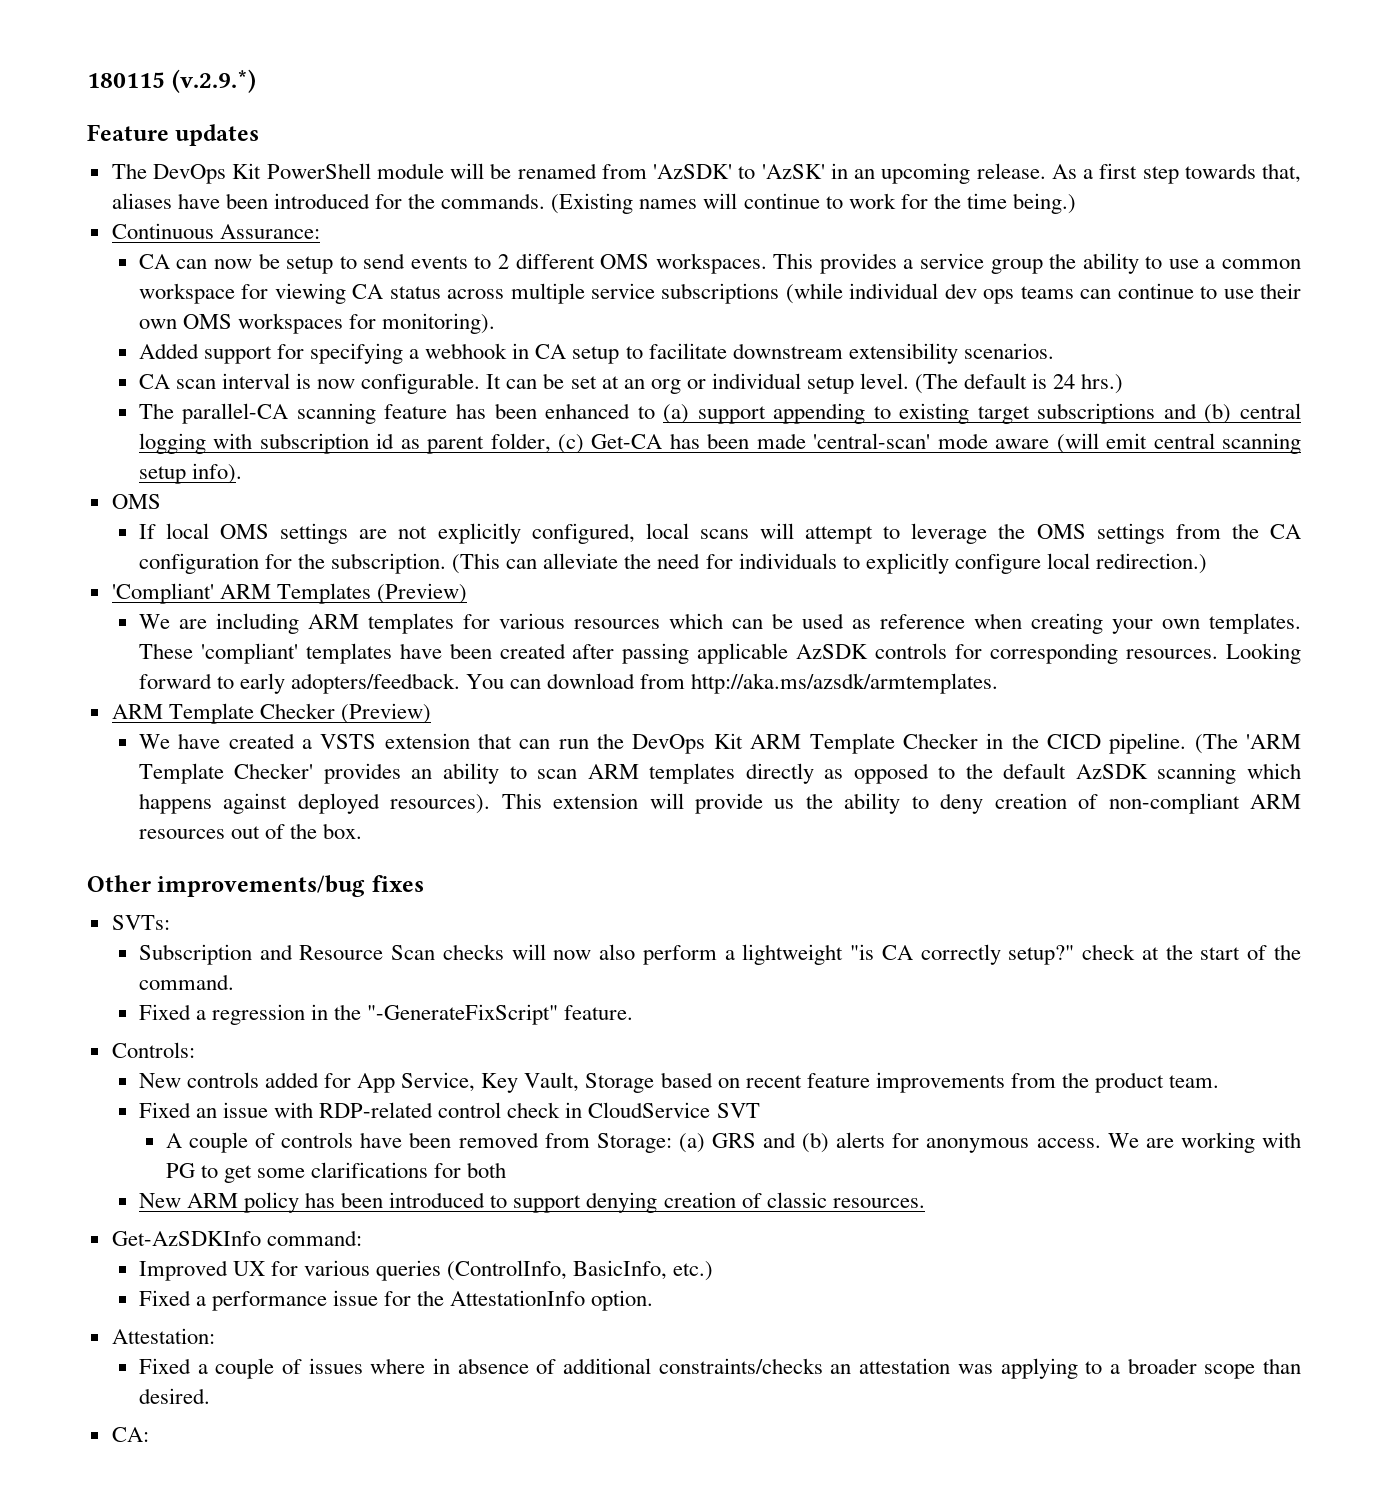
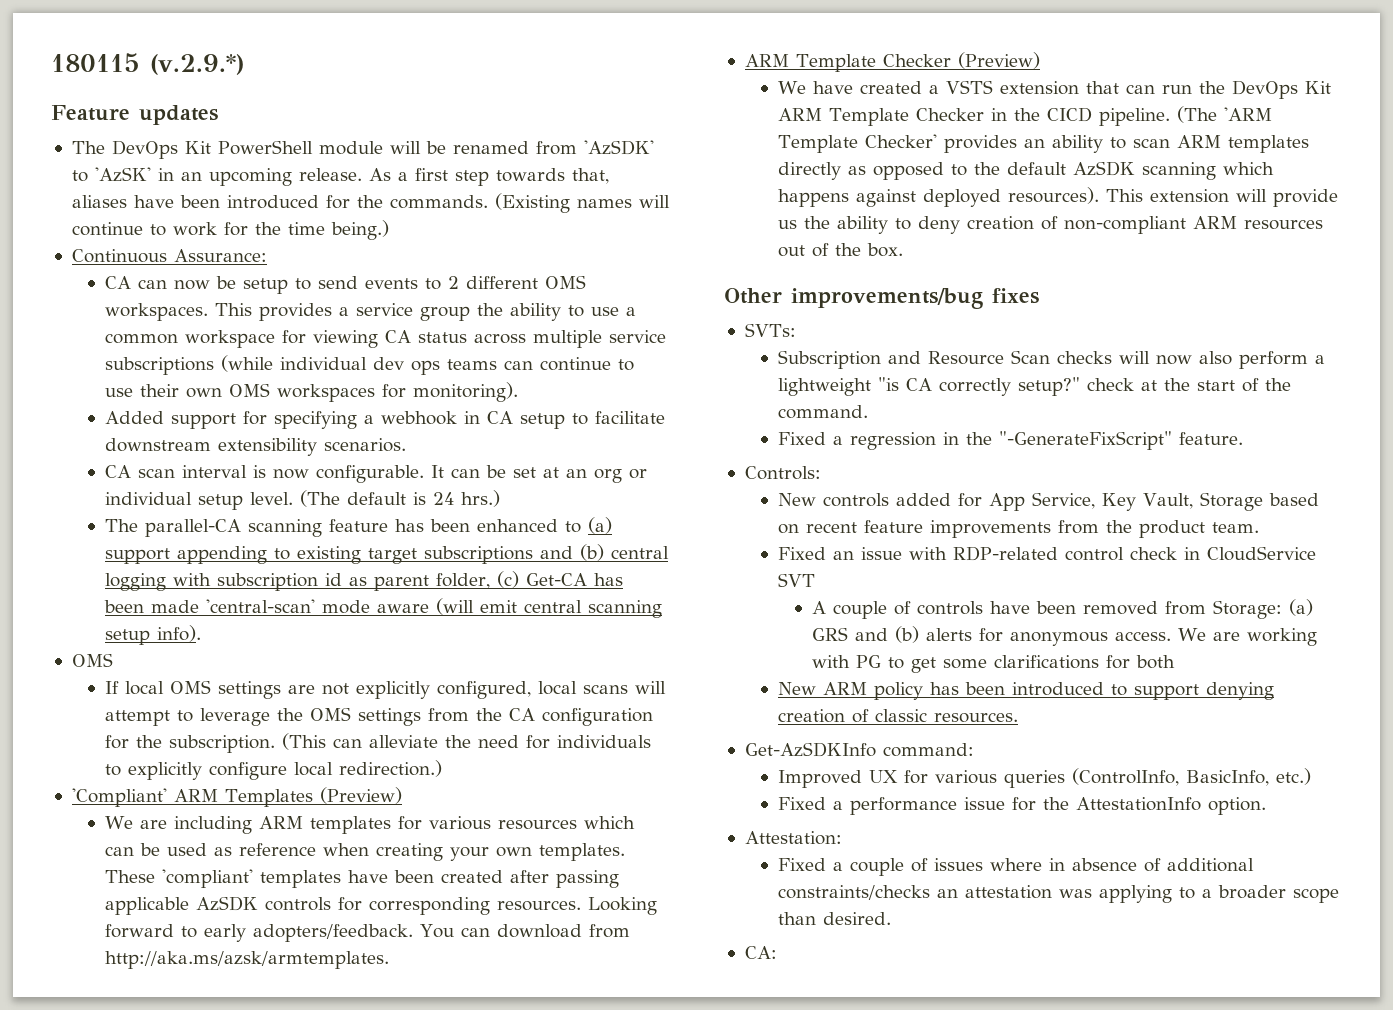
[691,673,999,694] http://aka.ms/azsdk/armtemplates. -> [105,951,390,969] http://aka.ms/azsk/armtemplates.

